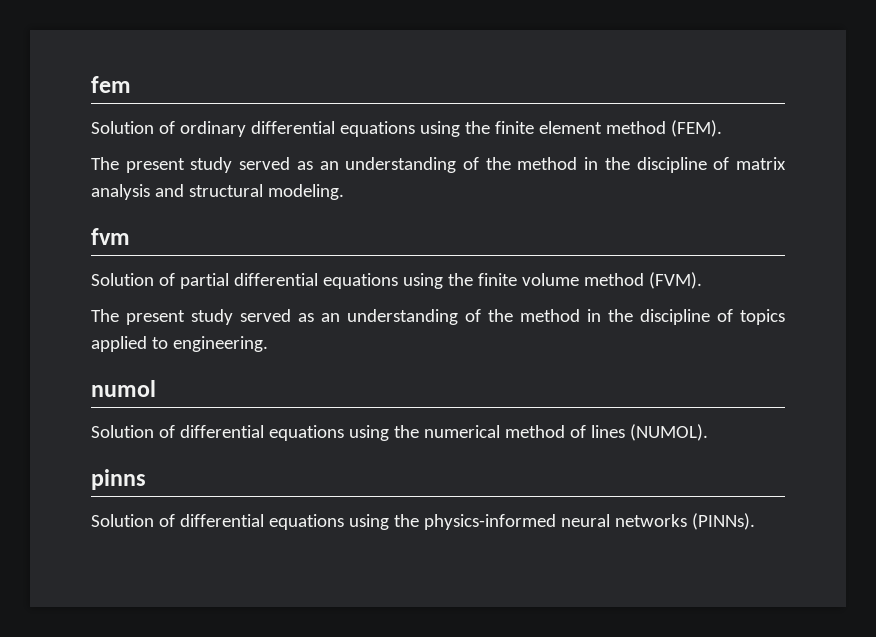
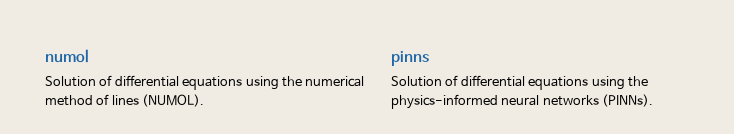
[91,76,131,93] [91,120,722,137] [91,157,786,173] [91,184,344,200] [91,228,130,245] [91,272,702,289] [91,309,785,325] [91,336,268,352] fem // Solution of ordinary differential equations using the finite element method (FEM). // The present study served as an understanding of the method in the discipline of matrix analysis and structural modeling. // fvm // Solution of partial differential equations using the finite volume method (FVM). // The present study served as an understanding of the method in the discipline of topics applied to engineering. // -> (45, 56) none

